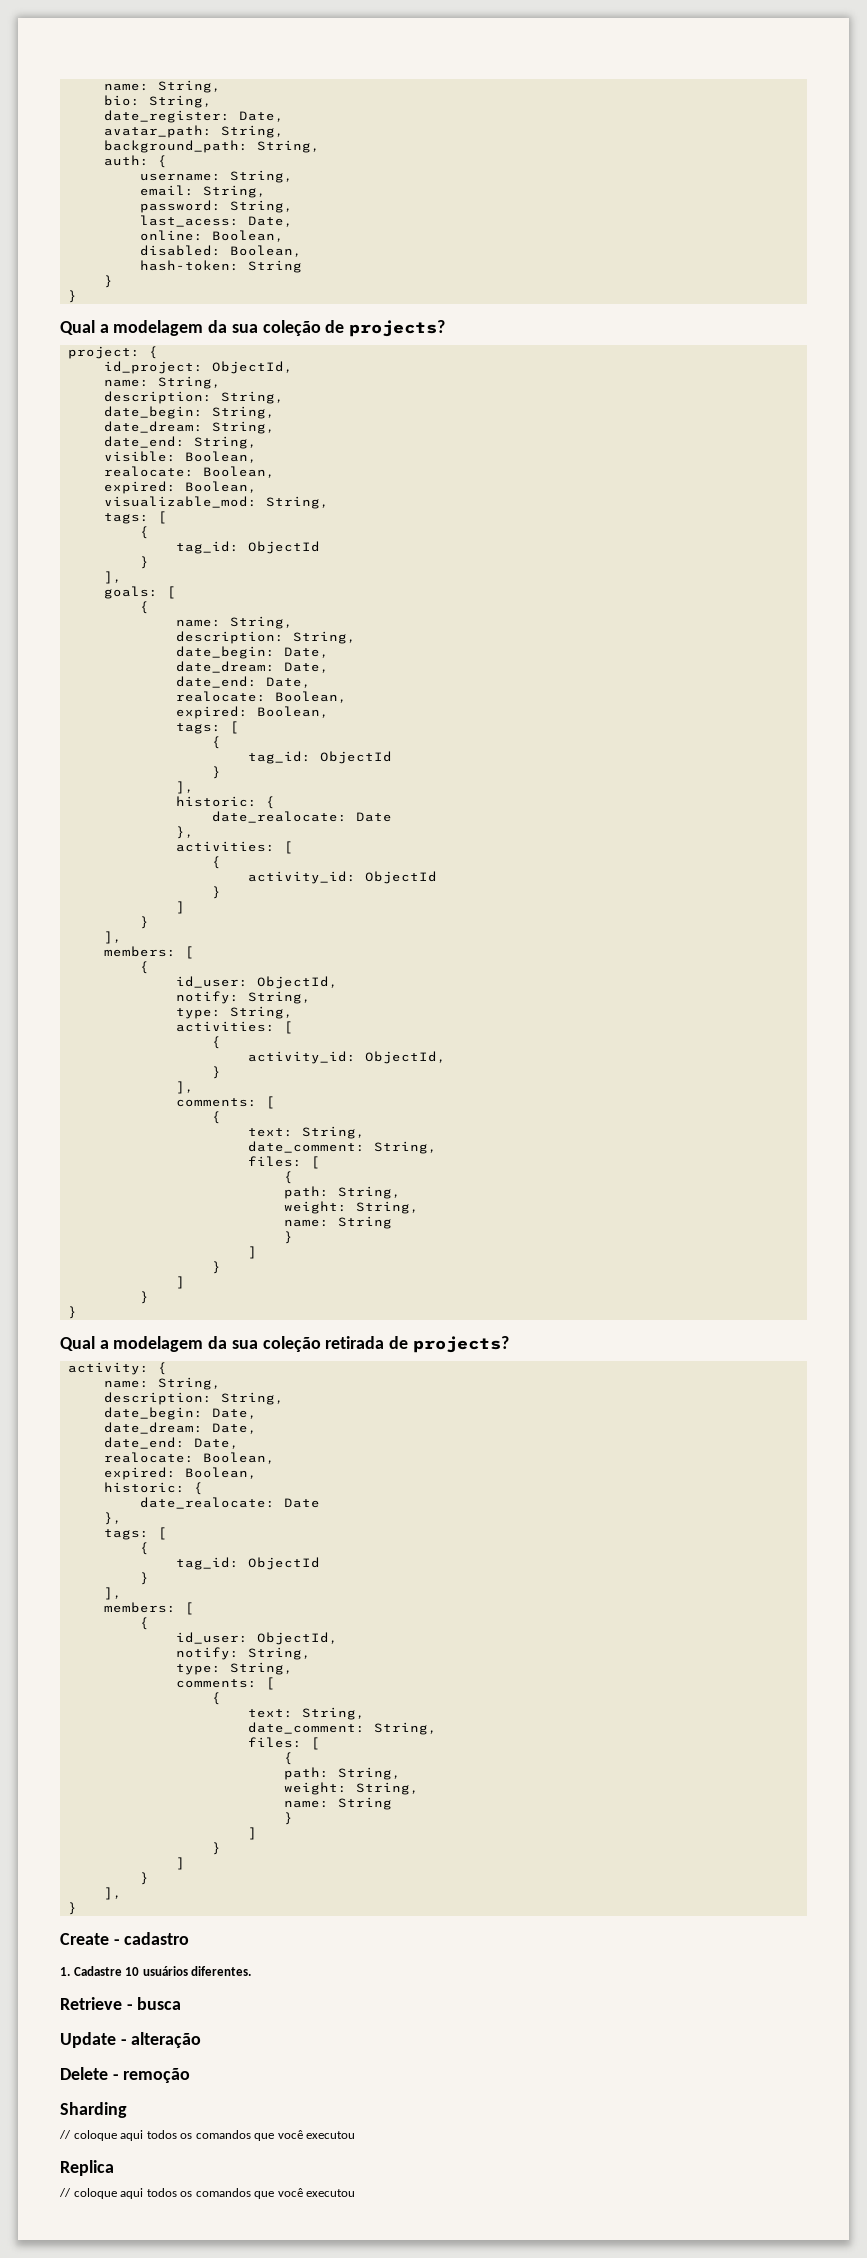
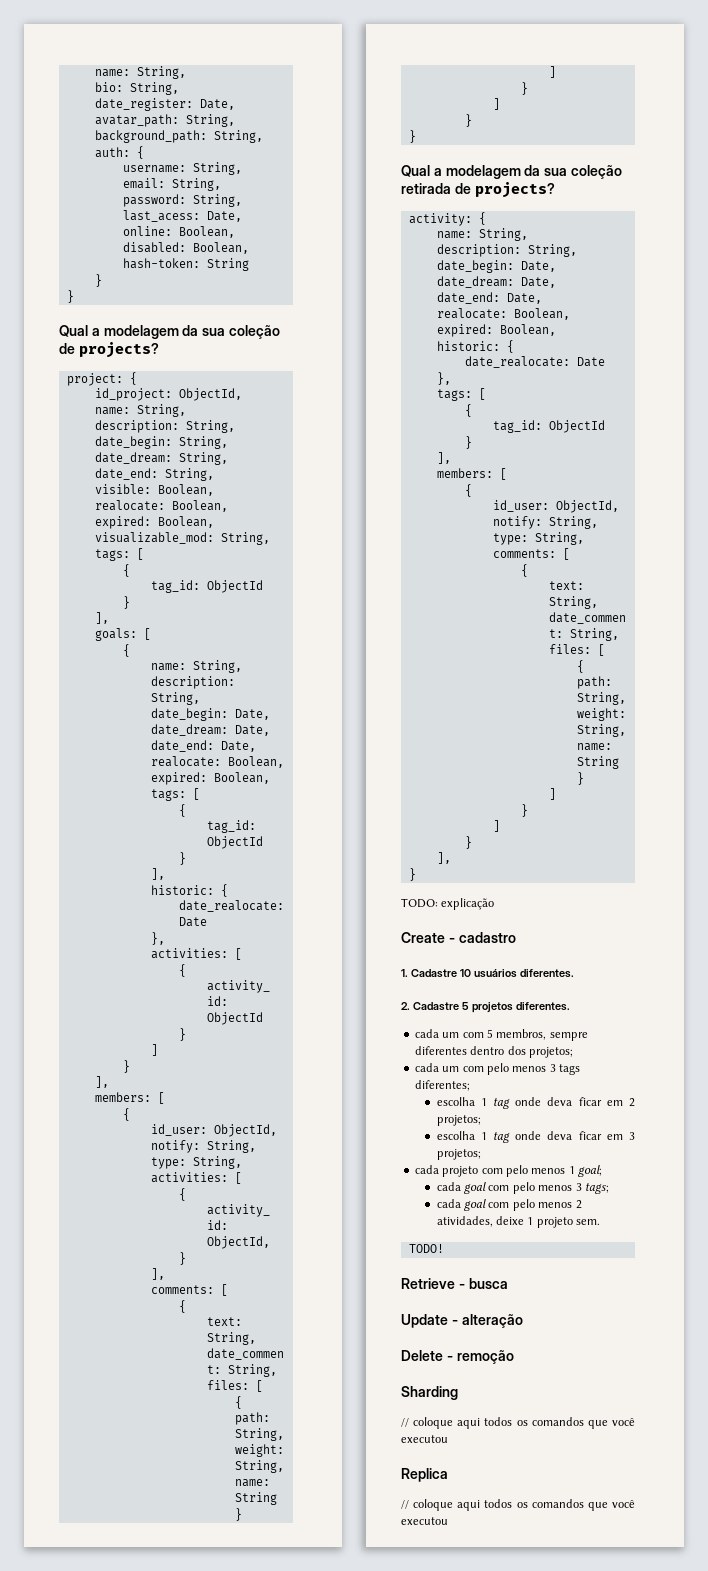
(77, 1908) none -> [401,898,495,910] // TODO: explicação
(252, 1971) none -> [401,1002,570,1013] [414,1029,588,1041] [414,1046,573,1058] [414,1063,580,1075] [414,1080,470,1091] [436,1097,635,1109] [436,1115,481,1126] [436,1131,635,1143] [436,1149,481,1160] [414,1165,602,1177] [436,1182,609,1194] [436,1199,582,1211] [436,1216,601,1228] [408,1244,444,1253] // 2. Cadastre 5 projetos diferentes. // cada um com 5 membros, sempre diferentes dentro dos projetos; // cada um com pelo menos 3 tags diferentes; // escolha 1 tag onde deva ficar em 2 projetos; // escolha 1 tag onde deva ficar em 3 projetos; // cada projeto com pelo menos 1 goal; // cada goal com pelo menos 3 tags; // cada goal com pelo menos 2 atividades, deixe 1 projeto sem. // TODO!

